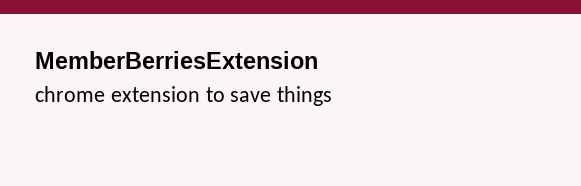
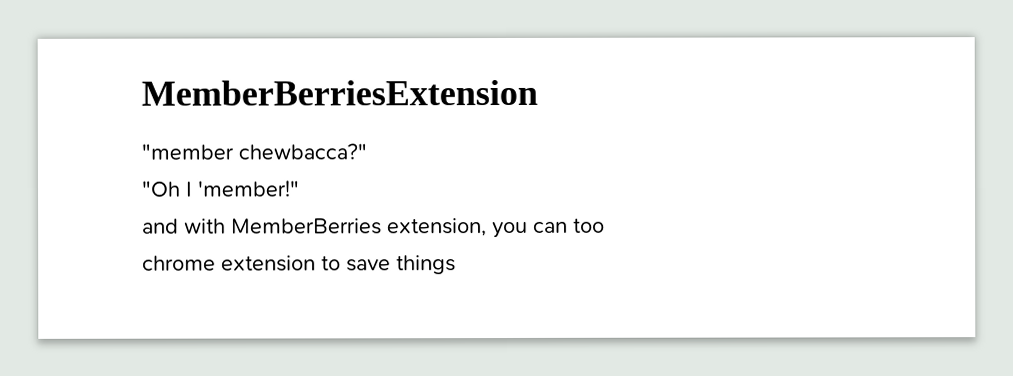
(318, 60) none -> [141,143,367,160] [141,180,300,197] [142,217,605,239] // "member chewbacca?" // "Oh I 'member!" // and with MemberBerries extension, you can too

